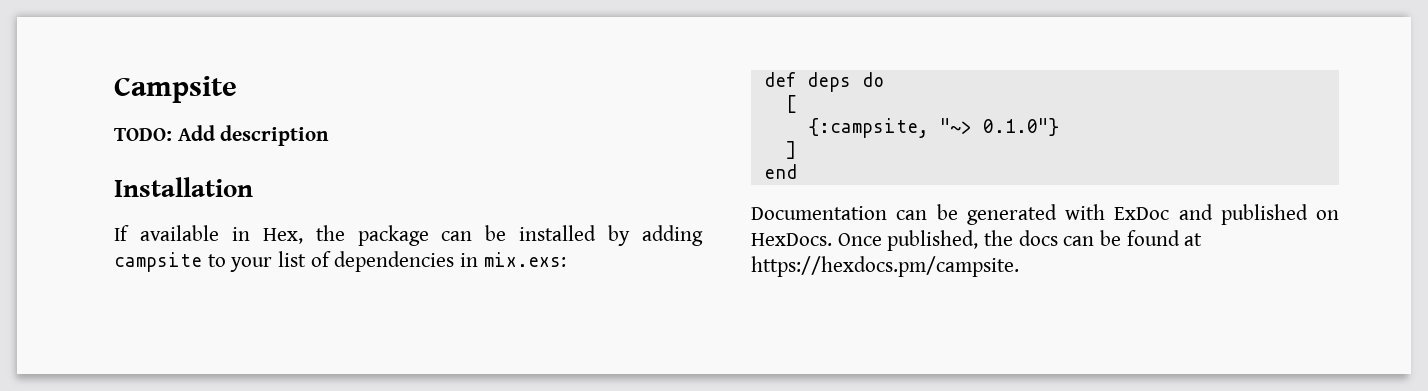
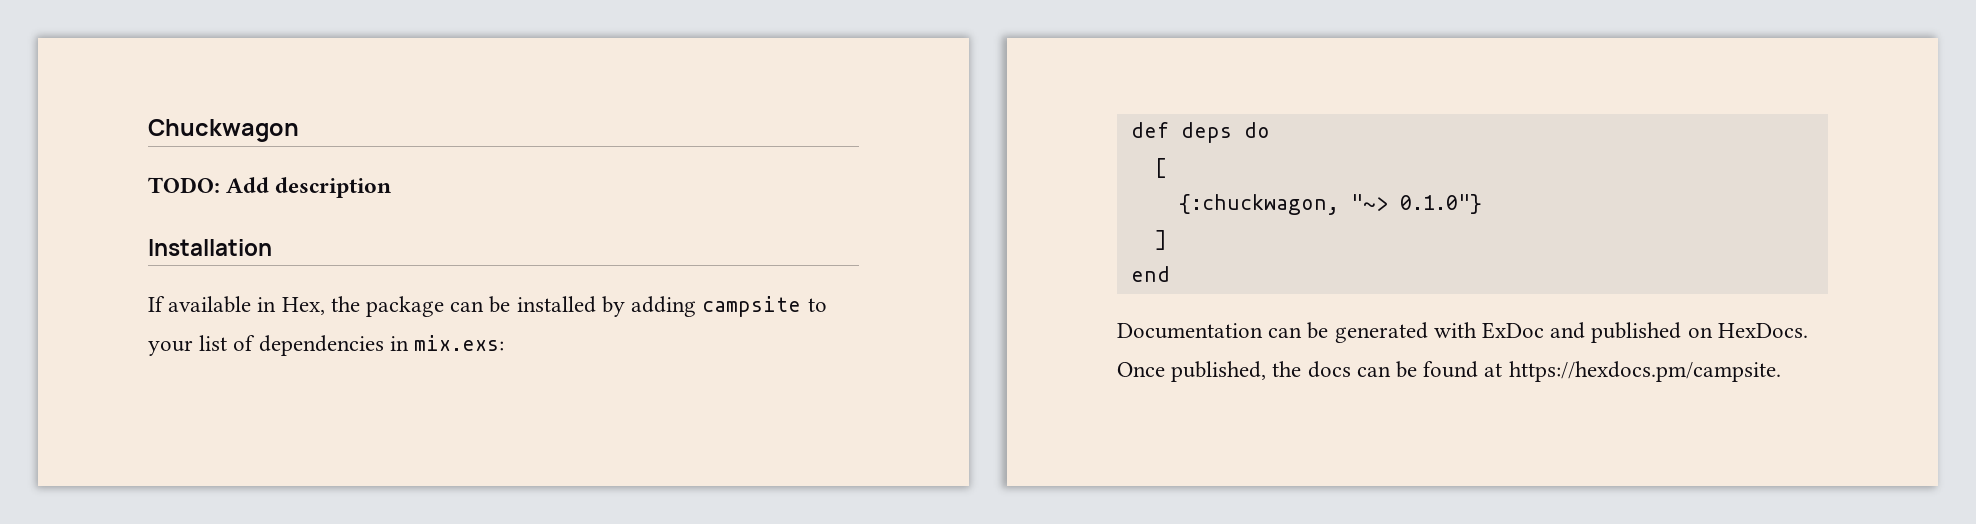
[114,76,237,103] Campsite -> [148,119,299,142] Chuckwagon
[807,118,929,138] {:campsite, -> [1178,194,1339,215] {:chuckwagon,

